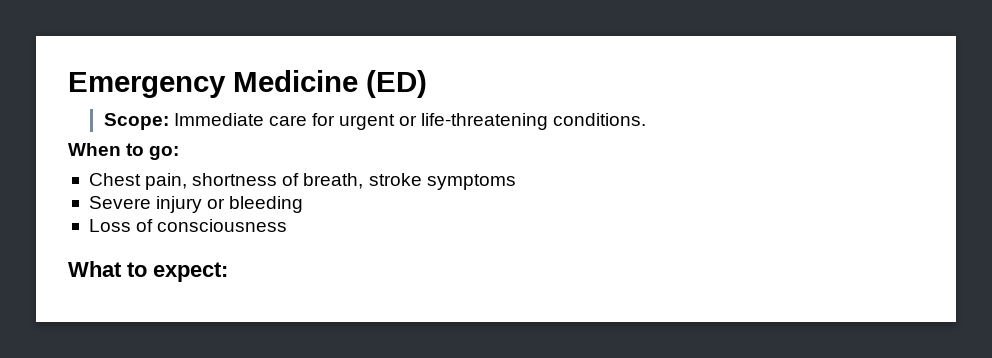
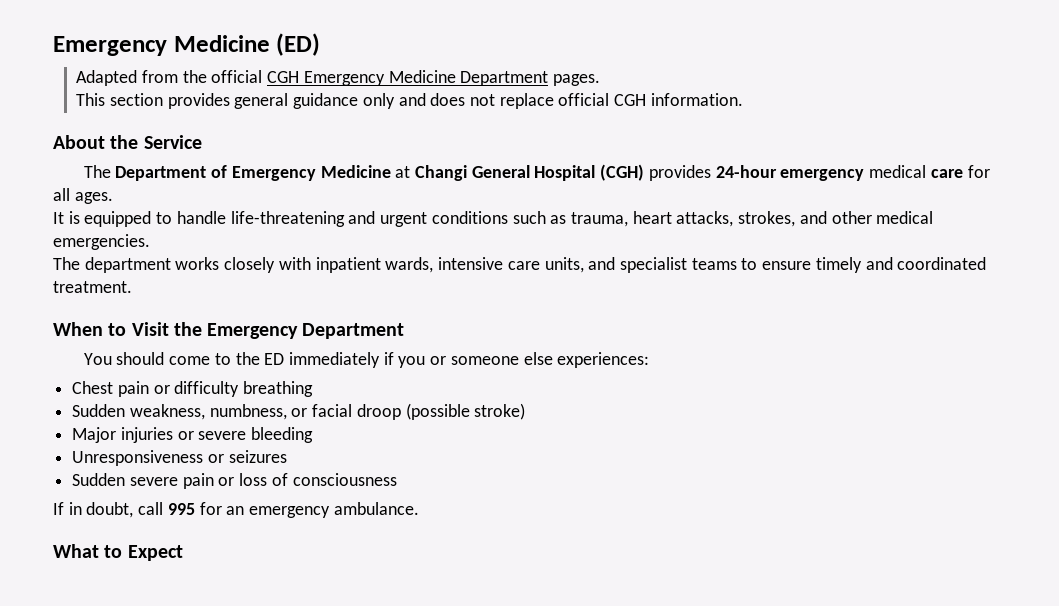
[103,113,647,130] [68,143,180,160] [88,173,516,190] [88,196,304,213] [88,219,288,232] Scope: Immediate care for urgent or life-threatening conditions. // When to go: // Chest pain, shortness of breath, stroke symptoms // Severe injury or bleeding // Loss of consciousness -> [76,70,601,86] [76,93,743,109] [53,135,202,149] [83,164,990,181] [53,188,113,204] [53,211,934,227] [53,234,150,250] [53,257,987,273] [53,281,132,293] [53,322,405,339] [83,352,650,368] [72,381,314,397] [72,403,526,420] [72,427,314,443] [72,450,287,466] [72,473,397,489] [53,502,419,518] Adapted from the official CGH Emergency Medicine Department pages. // This section provides general guidance only and does not replace official CGH information. // About the Service // The Department of Emergency Medicine at Changi General Hospital (CGH) provides 24-hour emergency medical care for all ages. // It is equipped to handle life-threatening and urgent conditions such as trauma, heart attacks, strokes, and other medical emergencies. // The department works closely with inpatient wards, intensive care units, and specialist teams to ensure timely and coordinated treatment. // When to Visit the Emergency Department // You should come to the ED immediately if you or someone else experiences: // Chest pain or difficulty breathing // Sudden weakness, numbness, or facial droop (possible stroke) // Major injuries or severe bleeding // Unresponsiveness or seizures // Sudden severe pain or loss of consciousness // If in doubt, call 995 for an emergency ambulance.
[153,262,228,282] expect: -> [127,545,183,561] Expect

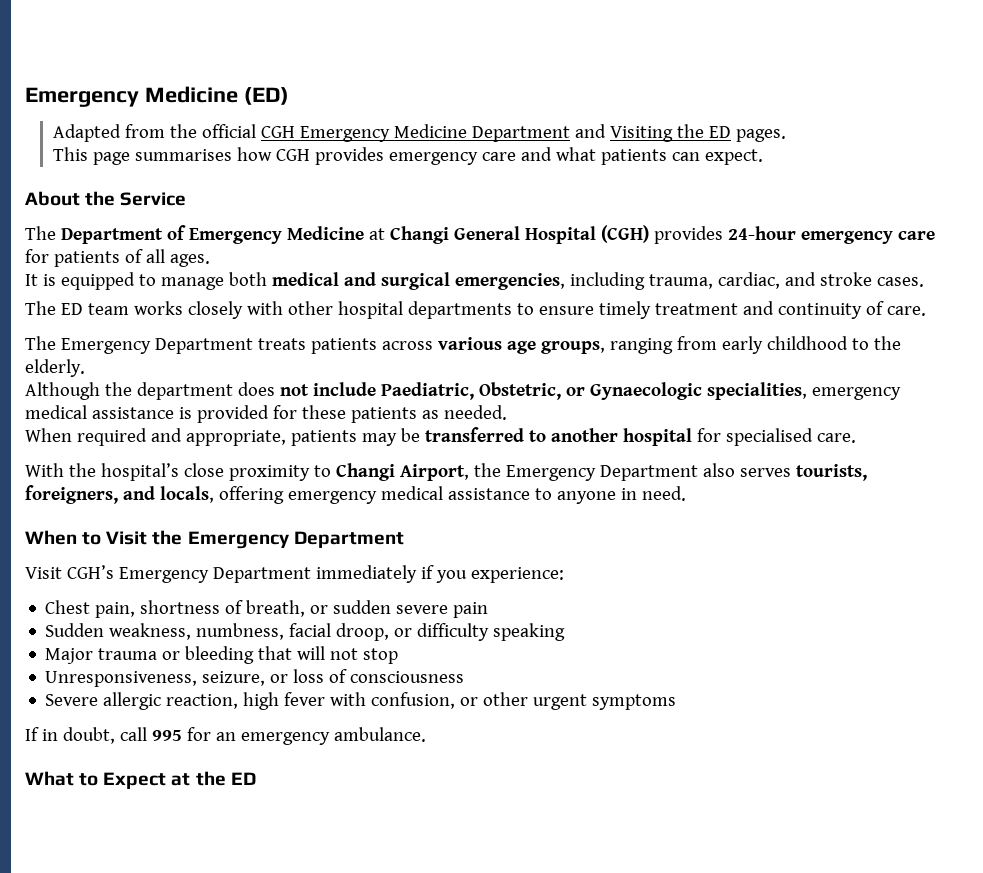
[553,74,601,86] [76,93,743,109] pages. // This section provides general guidance only and does not replace official CGH information. -> [575,124,787,142] [53,147,764,165] and Visiting the ED pages. // This page summarises how CGH provides emergency care and what patients can expect.
[869,165,927,178] medical -> (893, 237) none
(990, 171) none -> [53,249,143,267] patients of
[176,211,934,227] [53,234,150,250] [53,257,171,273] handle life-threatening and urgent conditions such as trauma, heart attacks, strokes, and other medical emergencies. // The department -> [160,272,924,290] [25,301,129,315] manage both medical and surgical emergencies, including trauma, cardiac, and stroke cases. // The ED team
[315,257,987,273] [53,281,132,293] inpatient wards, intensive care units, and specialist teams to ensure timely and coordinated treatment. -> [287,301,926,319] [25,336,901,354] [25,359,85,377] [25,382,901,400] [25,405,507,423] [25,427,856,446] [25,463,867,481] [25,485,686,504] other hospital departments to ensure timely treatment and continuity of care. // The Emergency Department treats patients across various age groups, ranging from early childhood to the elderly. // Although the department does not include Paediatric, Obstetric, or Gynaecologic specialities, emergency medical assistance is provided for these patients as needed. // When required and appropriate, patients may be transferred to another hospital for specialised care. // With the hospital’s close proximity to Changi Airport, the Emergency Department also serves tourists, foreigners, and locals, offering emergency medical assistance to anyone in need.
[83,352,650,368] [72,381,314,397] [72,403,526,420] [72,427,314,443] [72,450,287,466] [72,473,397,489] You should come to the ED immediately if you or someone else experiences: // Chest pain or difficulty breathing // Sudden weakness, numbness, or facial droop (possible stroke) // Major injuries or severe bleeding // Unresponsiveness or seizures // Sudden severe pain or loss of consciousness -> [25,565,564,583] [45,600,489,618] [45,623,566,641] [45,646,399,664] [45,669,465,687] [45,692,677,710] Visit CGH’s Emergency Department immediately if you experience: // Chest pain, shortness of breath, or sudden severe pain // Sudden weakness, numbness, facial droop, or difficulty speaking // Major trauma or bleeding that will not stop // Unresponsiveness, seizure, or loss of consciousness // Severe allergic reaction, high fever with confusion, or other urgent symptoms
(183, 553) none -> [171,771,256,786] at the ED

